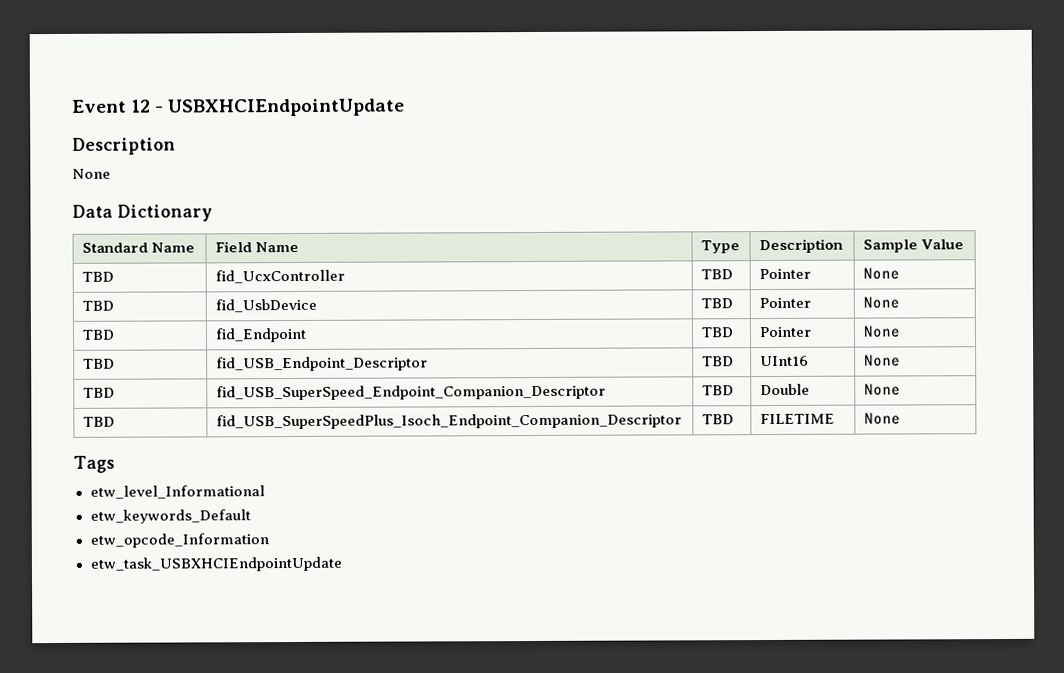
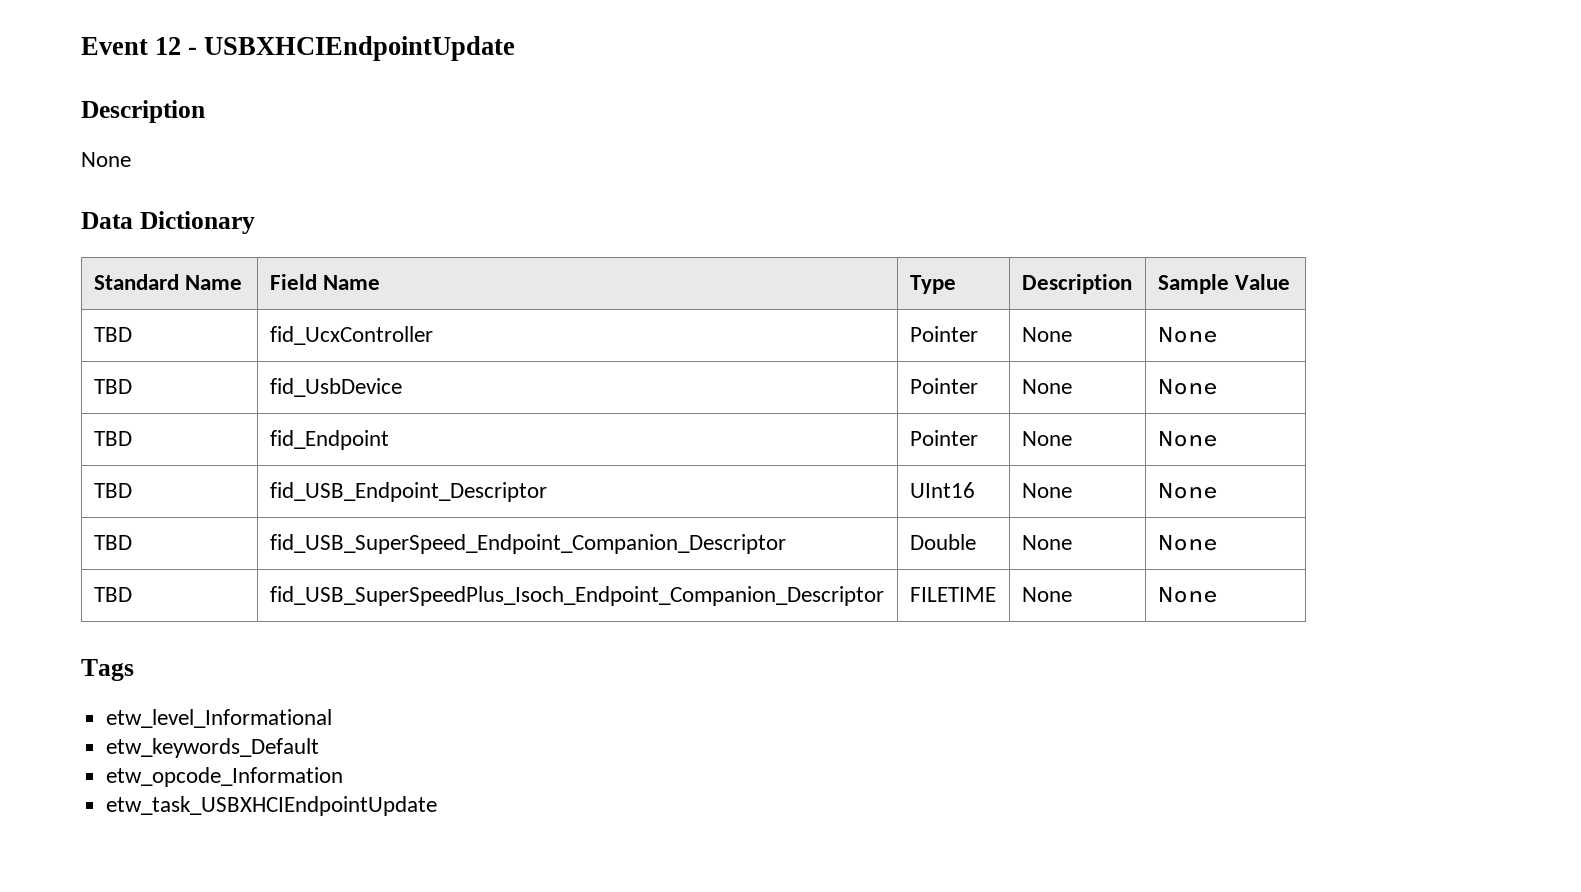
[700,269,733,280] [758,268,811,280] TBD | Pointer -> [909,326,978,342] [1021,327,1072,342] Pointer | None
[700,298,733,309] [758,297,811,309] TBD | Pointer -> [909,378,978,394] [1021,379,1072,394] Pointer | None
[700,327,734,338] [758,326,812,338] TBD | Pointer -> [909,430,978,446] [1021,431,1072,446] Pointer | None
[701,356,734,367] [759,355,809,367] TBD | UInt16 -> [909,482,975,498] [1021,483,1072,498] UInt16 | None
[701,385,734,396] [759,383,810,396] TBD | Double -> [909,534,976,550] [1021,535,1072,550] Double | None
[701,414,734,425] [759,413,835,425] TBD | FILETIME -> [909,587,996,602] [1021,587,1072,602] FILETIME | None

